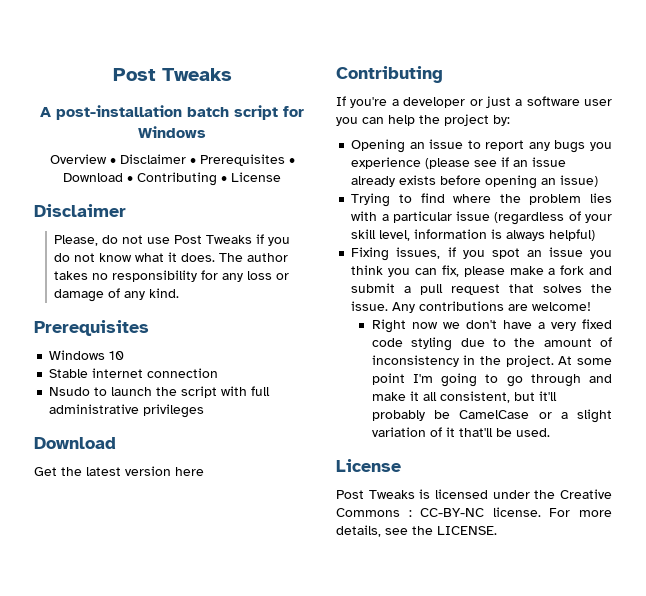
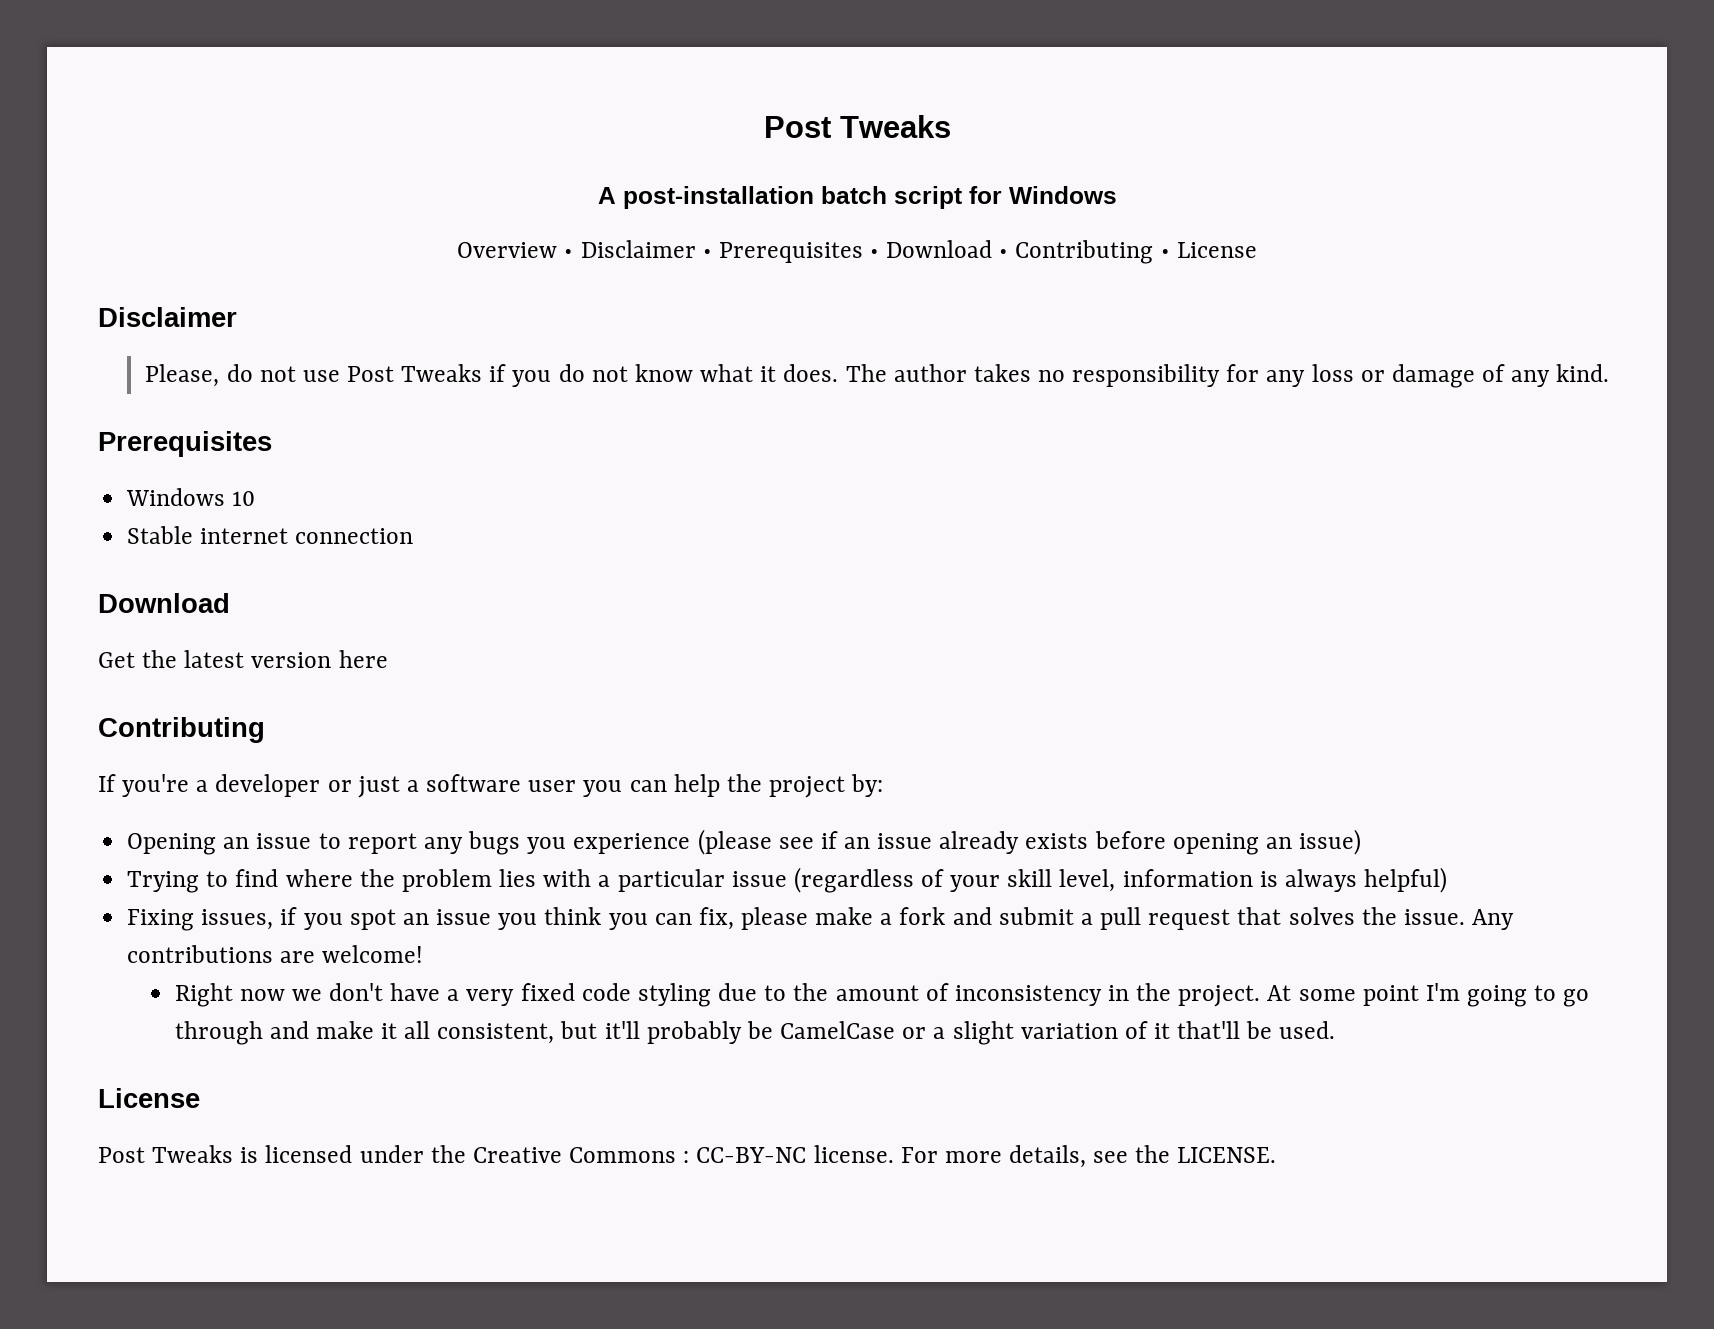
[49,386,271,398] [49,404,205,418] // Nsudo to launch the script with full administrative privileges -> (414, 536) none

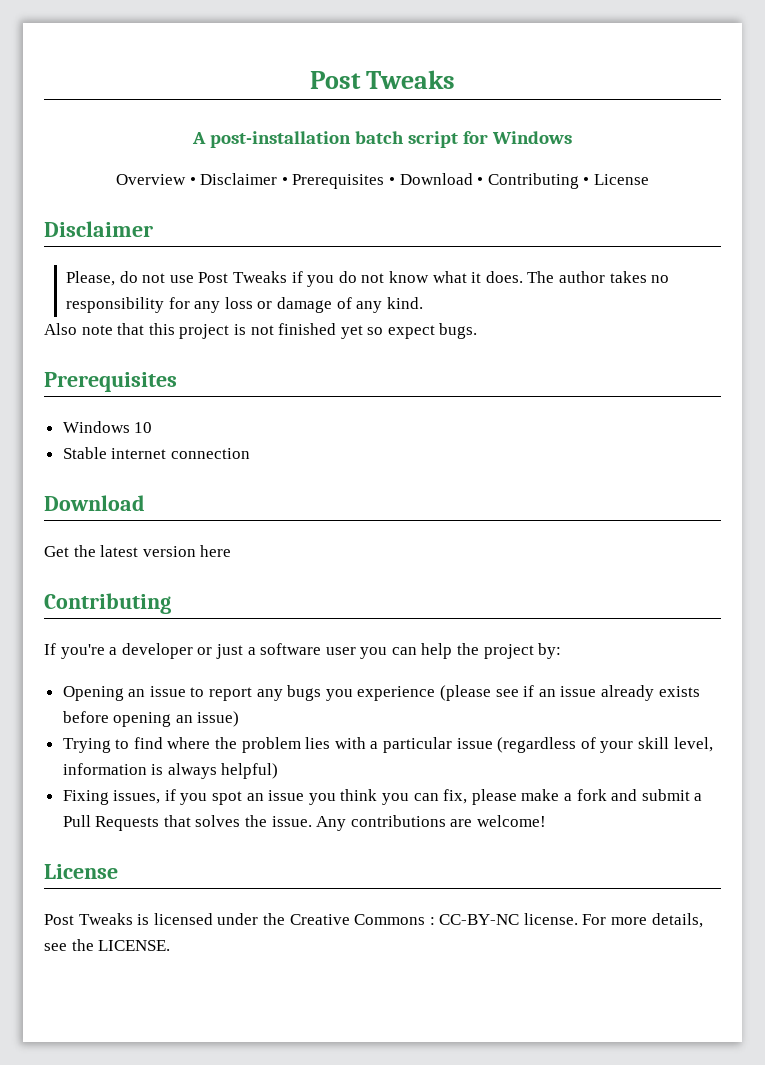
(1610, 373) none -> [44,323,478,339] // Also note that this project is not finished yet so expect bugs.
[1100,907,1231,930] pull request -> [62,815,160,831] Pull Requests
[174,983,1590,1007] [174,1021,1336,1045] // Right now we don't have a very fixed code styling due to the amount of inconsistency in the project. At some point I'm going to go through and make it all consistent, but it'll probably be CamelCase or a slight variation of it that'll be used. -> (547, 821) none

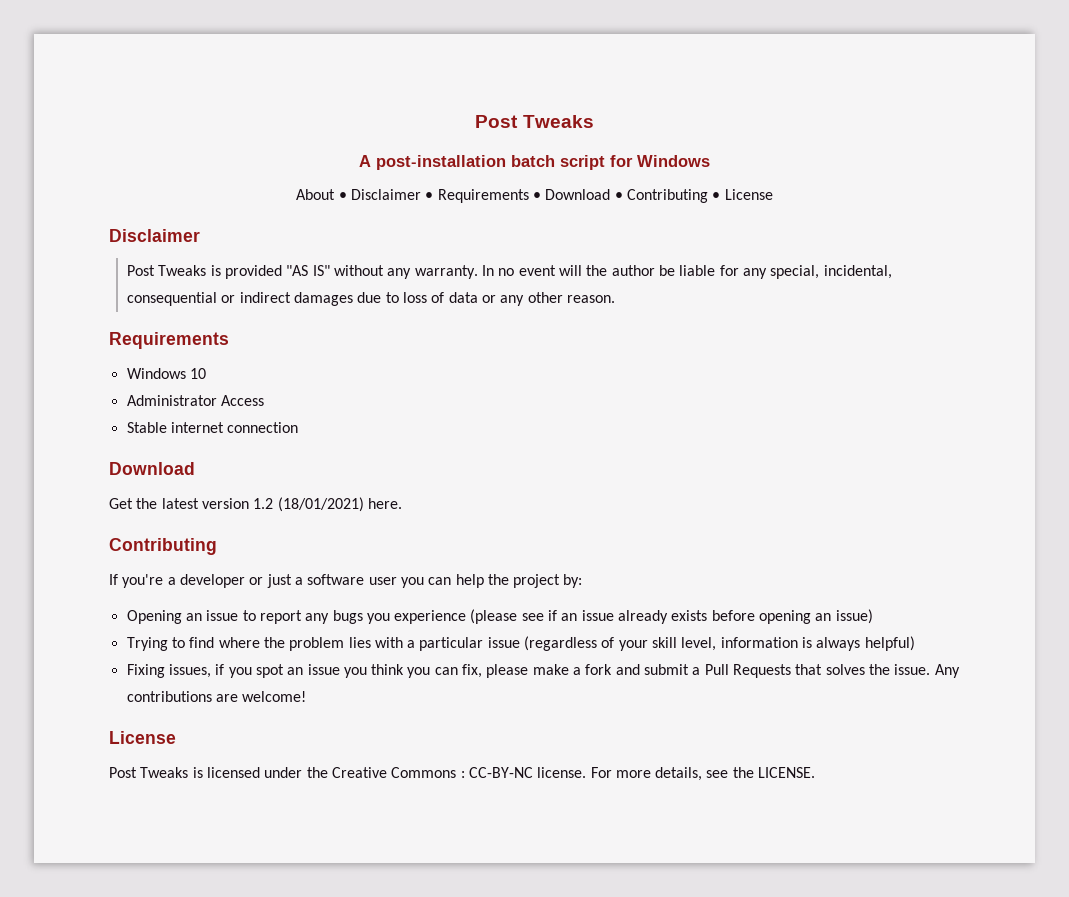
[116,174,187,185] Overview -> [296,189,336,200] About
[292,174,385,189] Prerequisites -> [437,189,529,203] Requirements
[66,271,670,287] [66,297,423,313] [44,323,478,339] [44,372,177,392] Please, do not use Post Tweaks if you do not know what it does. The author takes no responsibility for any loss or damage of any kind. // Also note that this project is not finished yet so expect bugs. // Prerequisites -> [127,265,892,279] [127,292,615,306] [109,332,229,349] Post Tweaks is provided "AS IS" without any warranty. In no event will the author be liable for any special, incidental, consequential or indirect damages due to loss of data or any other reason. // Requirements
(153, 427) none -> [126,395,264,406] // Administrator Access
[200,545,232,557] here -> [253,497,402,512] 1.2 (18/01/2021) here.

